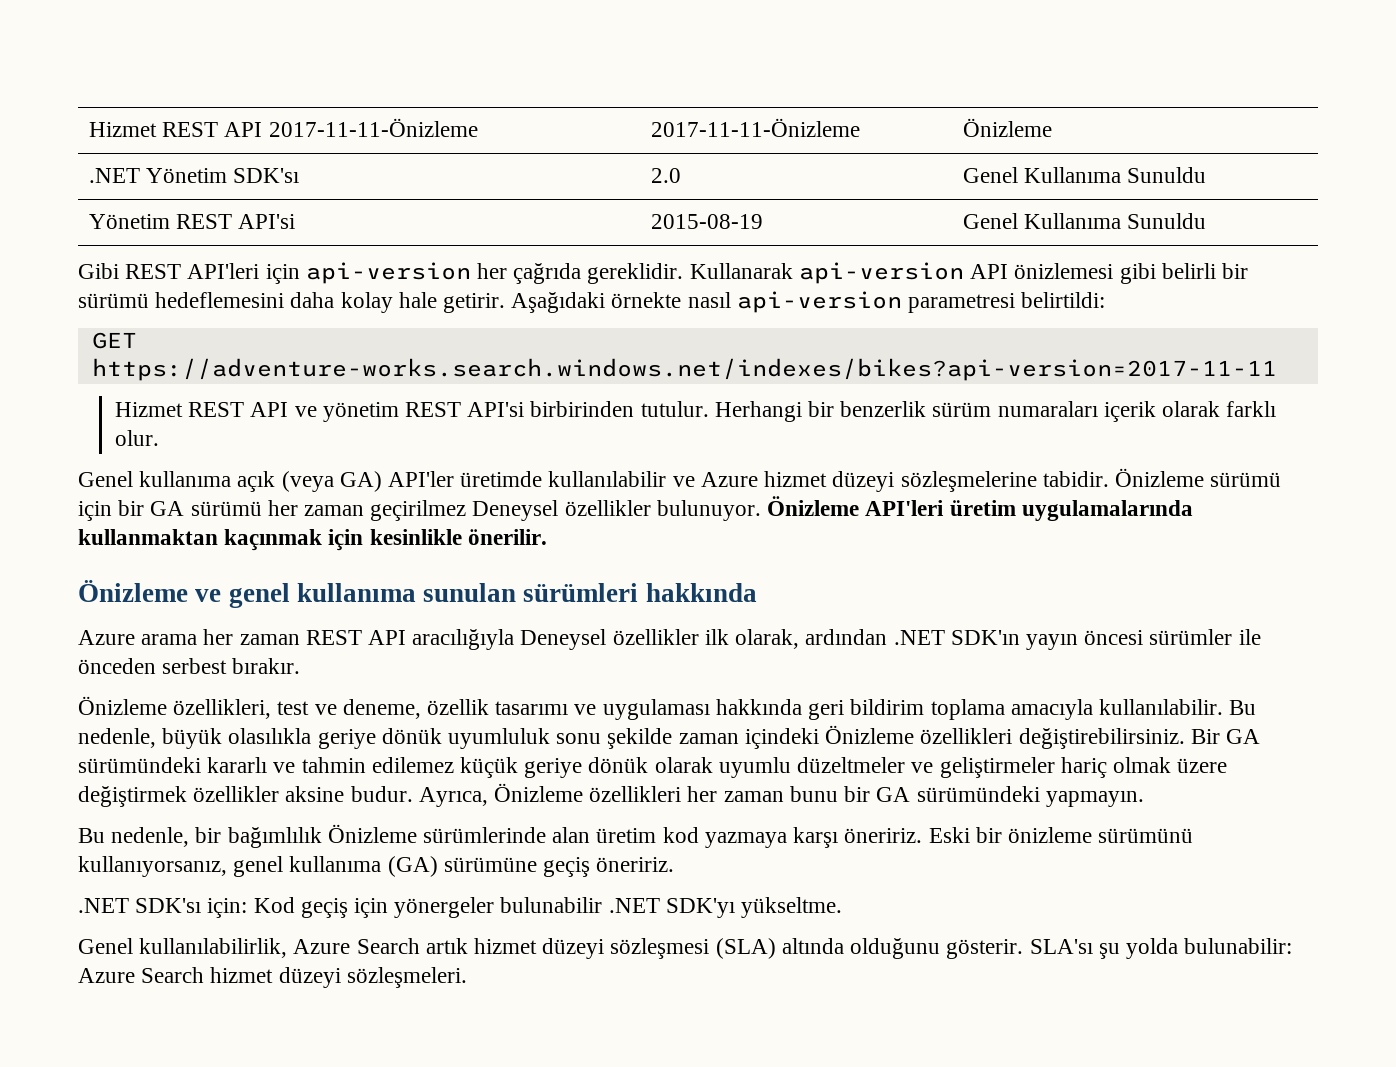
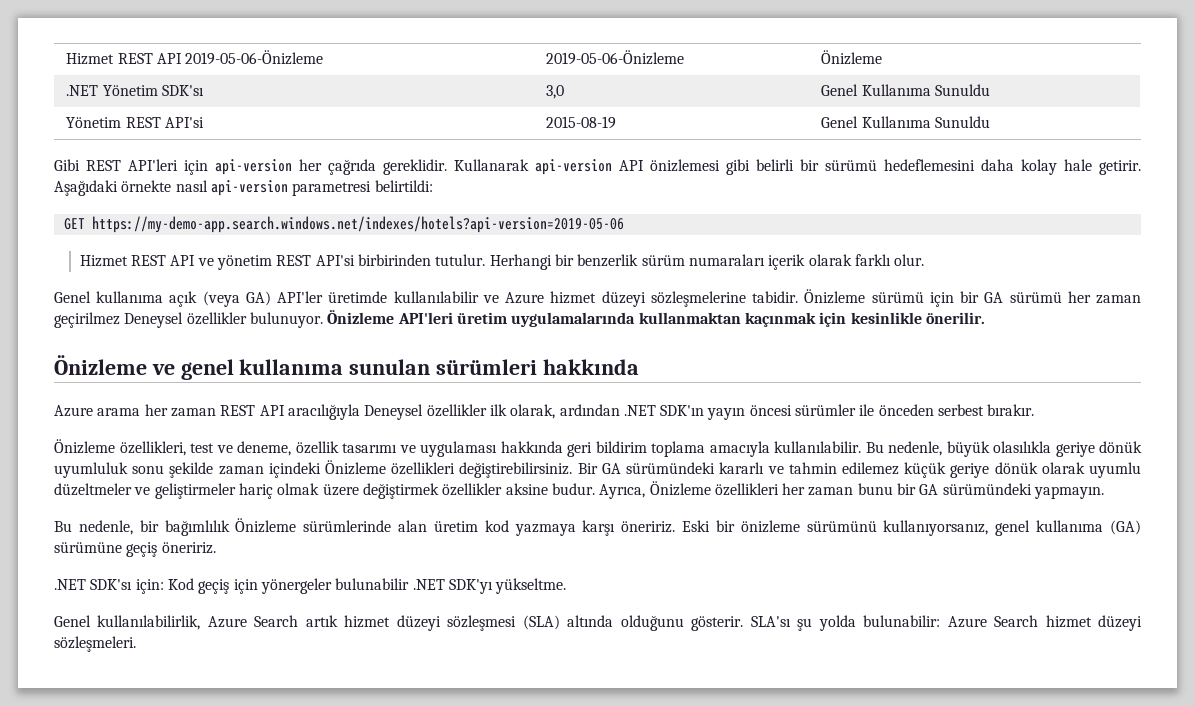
[89,118,478,137] [651,118,861,137] Hizmet REST API 2017-11-11-Önizleme | 2017-11-11-Önizleme -> [66,50,324,65] [546,50,685,65] Hizmet REST API 2019-05-06-Önizleme | 2019-05-06-Önizleme
[651,168,682,183] 2.0 -> [546,85,565,99] 3,0
[91,358,1277,381] https://adventure-works.search.windows.net/indexes/bikes?api-version=2017-11-11 -> [91,216,624,233] https://my-demo-app.search.windows.net/indexes/hotels?api-version=2019-05-06

